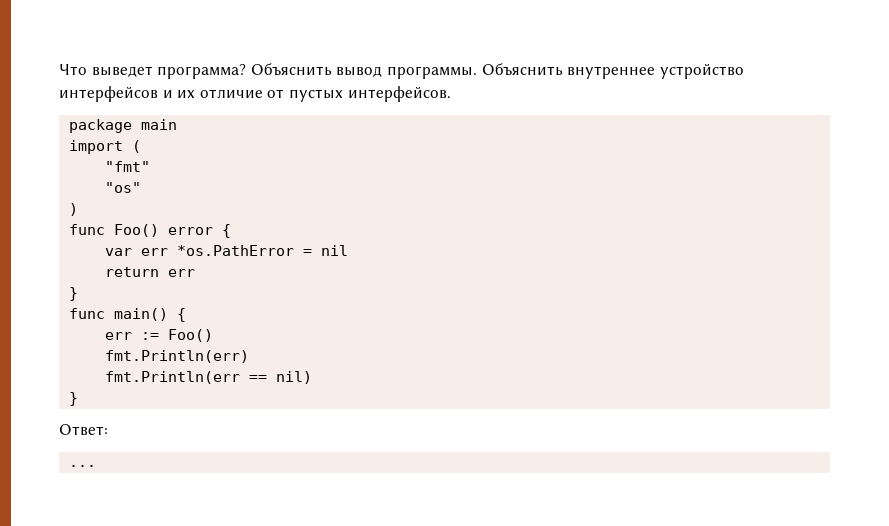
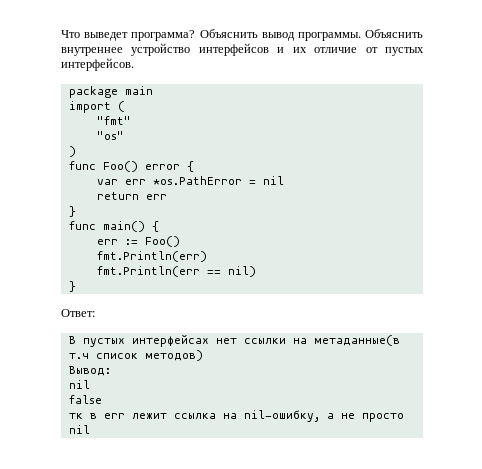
[69,465,97,467] ... -> [68,334,400,347] [68,350,203,361] [68,366,111,376] [68,380,90,389] [68,395,102,404] [68,410,404,422] [68,425,90,434] В пустых интерфейсах нет ссылки на метаданные(в т.ч список методов) // Вывод: // nil // false // тк в err лежит ссылка на nil-ошибку, а не просто nil

